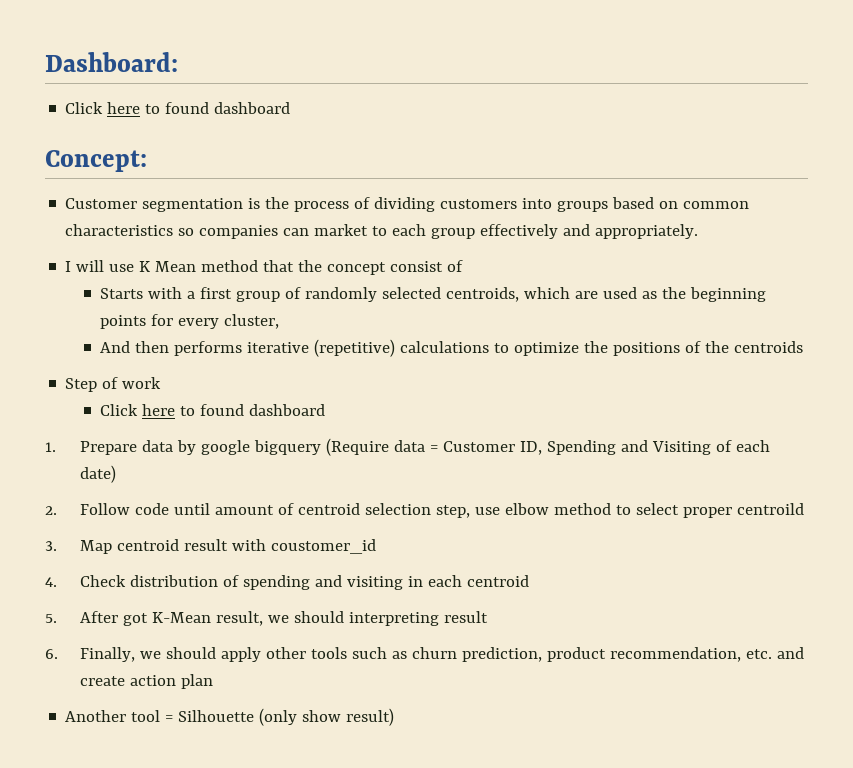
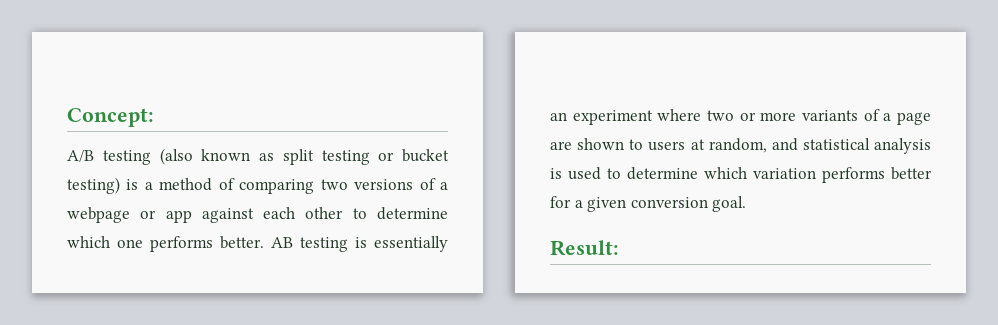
[45,52,178,72] [65,102,291,114] [45,150,147,172] [65,197,750,212] [65,224,699,239] [65,260,464,275] [100,287,767,302] [100,314,280,329] [100,339,804,357] [65,377,162,392] [100,404,326,416] [45,438,770,456] [79,465,116,483] [45,503,804,518] [45,539,376,554] [45,575,529,590] [45,611,488,626] [45,647,804,662] [79,674,213,689] [65,708,395,726] Dashboard: // Click here to found dashboard // Concept: // Customer segmentation is the process of dividing customers into groups based on common characteristics so companies can market to each group effectively and appropriately. // I will use K Mean method that the concept consist of // Starts with a first group of randomly selected centroids, which are used as the beginning points for every cluster, // And then performs iterative (repetitive) calculations to optimize the positions of the centroids // Step of work // Click here to found dashboard // 1. Prepare data by google bigquery (Require data = Customer ID, Spending and Visiting of each date) // 2. Follow code until amount of centroid selection step, use elbow method to select proper centroild // 3. Map centroid result with coustomer_id // 4. Check distribution of spending and visiting in each centroid // 5. After got K-Mean result, we should interpreting result // 6. Finally, we should apply other tools such as churn prediction, product recommendation, etc. and create action plan // Another tool = Silhouette (only show result) -> [67,108,154,127] [67,148,449,165] [67,177,449,194] [67,207,448,223] [67,236,448,252] [550,109,931,125] [550,138,931,154] [550,167,932,183] [550,196,747,212] [550,240,619,256] Concept: // A/B testing (also known as split testing or bucket testing) is a method of comparing two versions of a webpage or app against each other to determine which one performs better. AB testing is essentially an experiment where two or more variants of a page are shown to users at random, and statistical analysis is used to determine which variation performs better for a given conversion goal. // Result:

